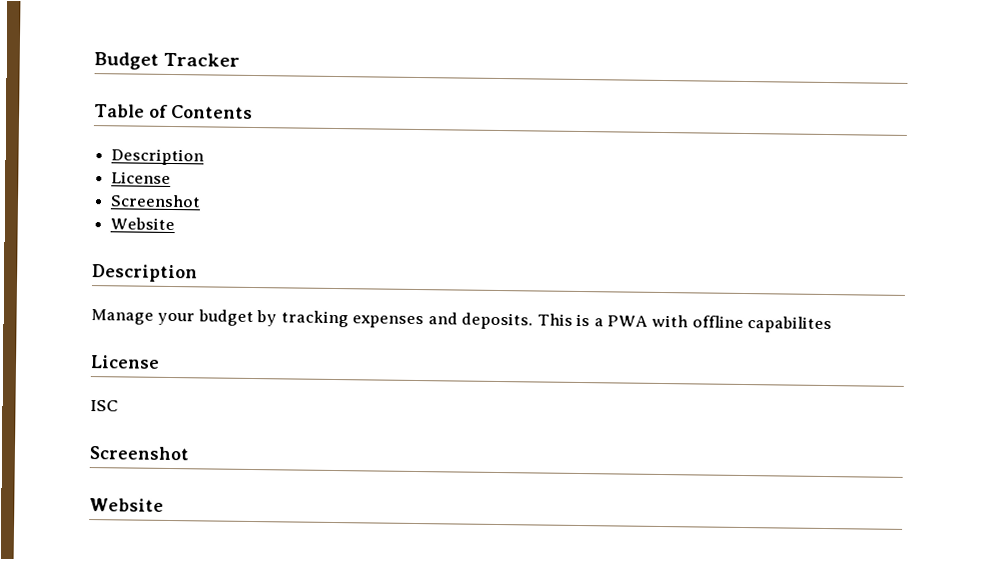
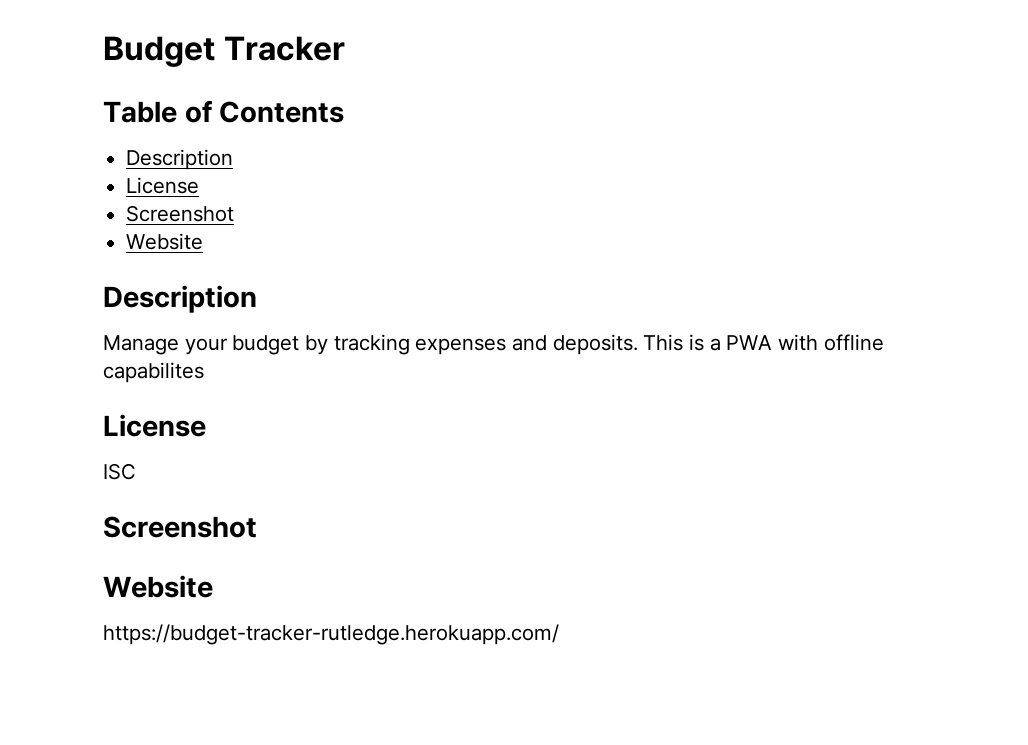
(164, 505) none -> [103,624,559,645] // https://budget-tracker-rutledge.herokuapp.com/

